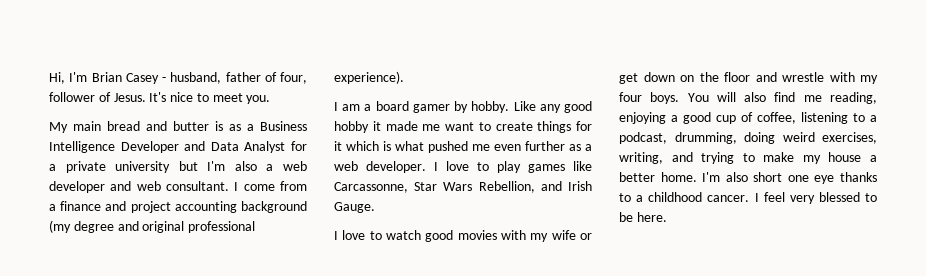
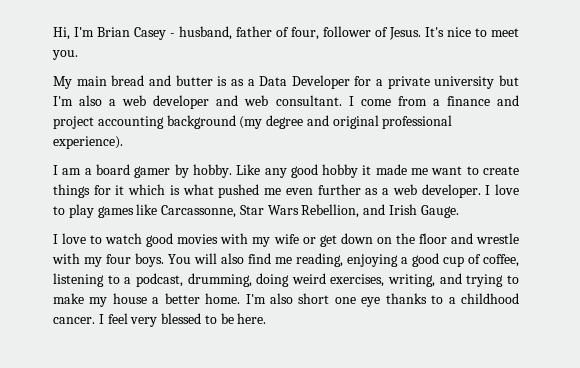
[260,121,307,131] [49,141,286,153] Business Intelligence Developer and Data Analyst -> [259,75,350,89] Data Developer

